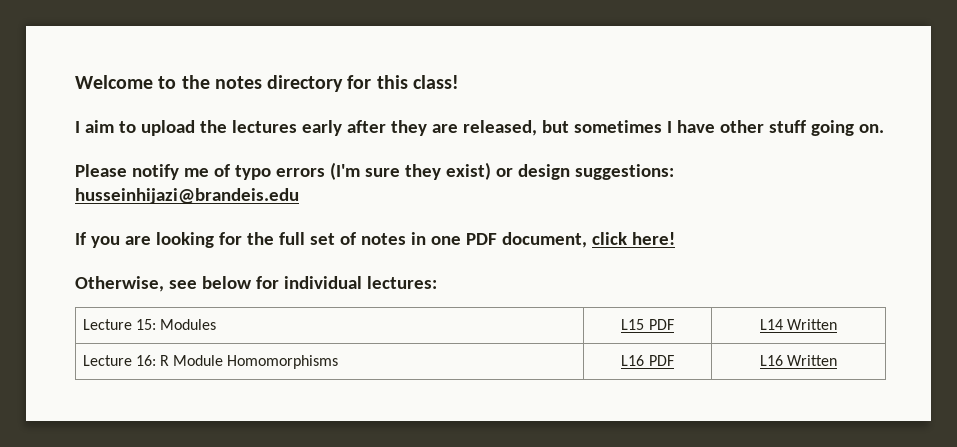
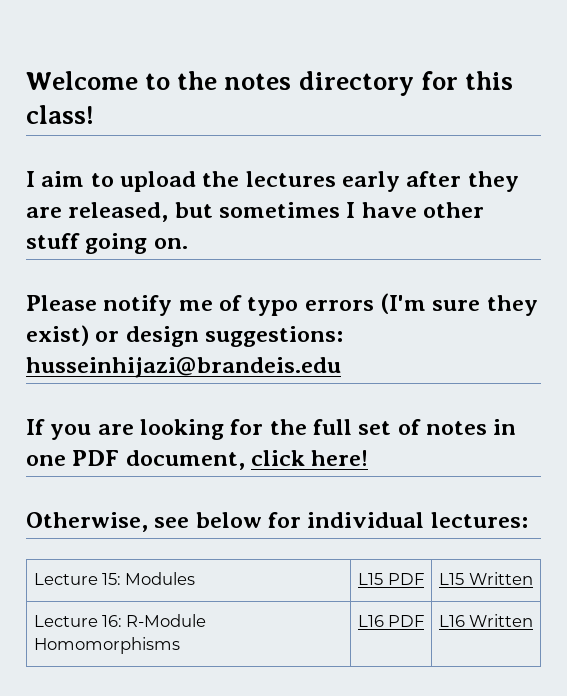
[759,319,783,330] L14 -> [439,573,465,585] L15
[160,355,224,366] R Module -> [126,614,207,627] R-Module

